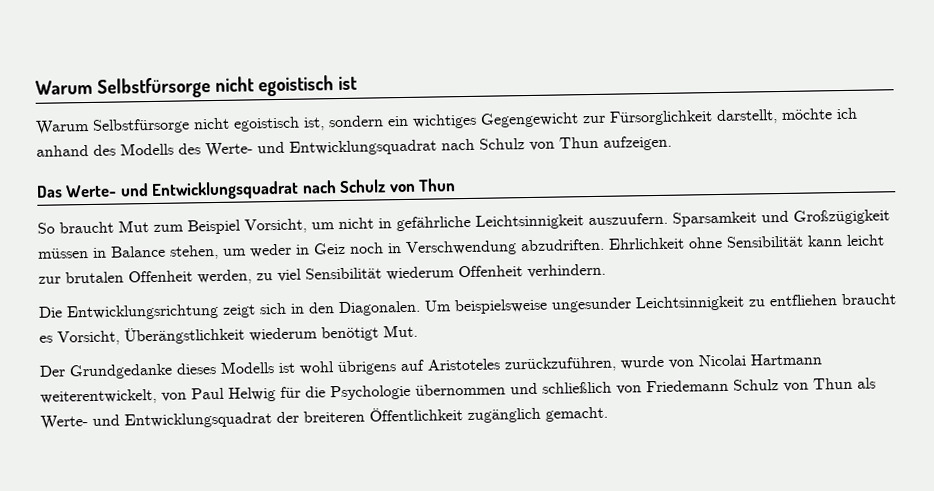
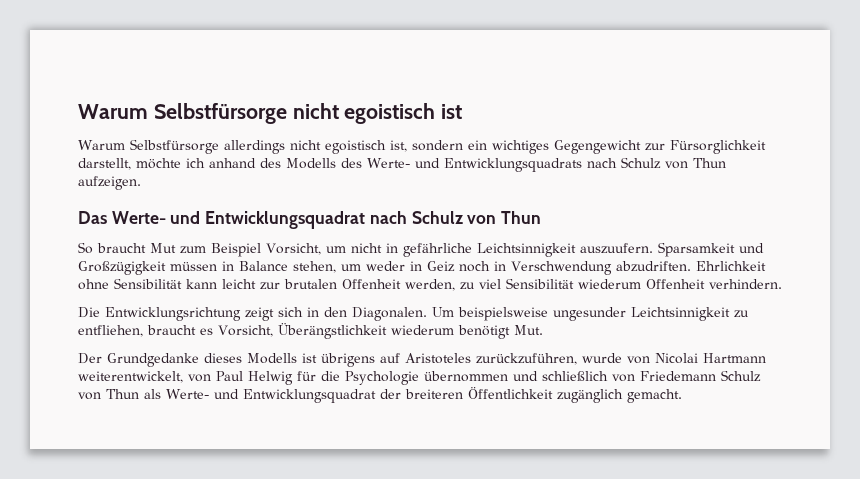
(190, 126) none -> [223,140,285,154] allerdings
[289,139,437,156] Entwicklungsquadrat -> [444,158,582,172] Entwicklungsquadrats
[769,294,837,307] entfliehen -> [78,325,143,337] entfliehen,
[299,361,335,375] wohl -> (317, 358) none

